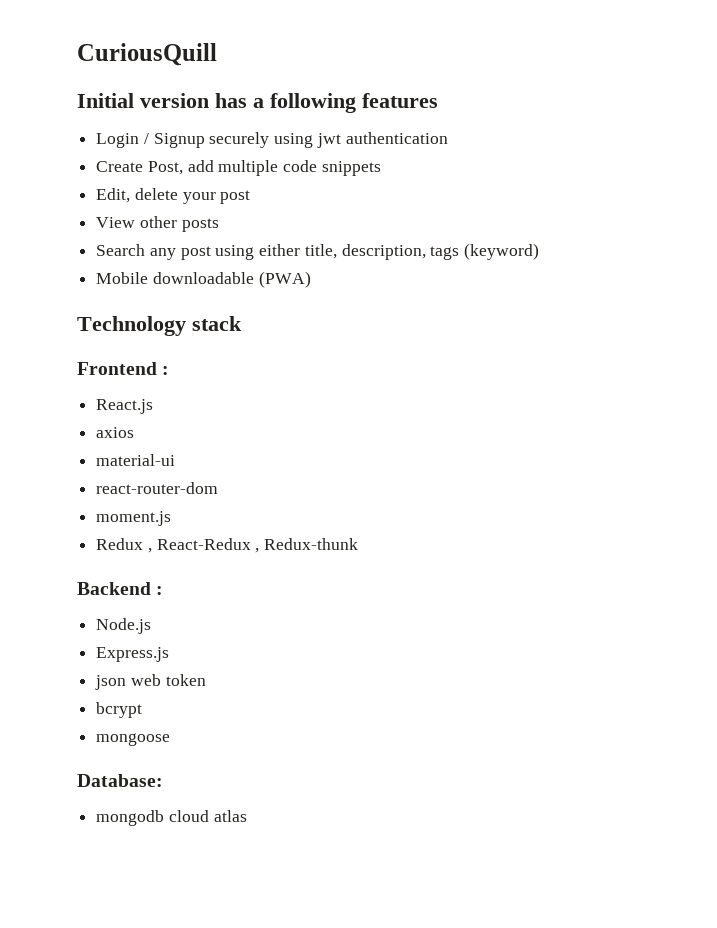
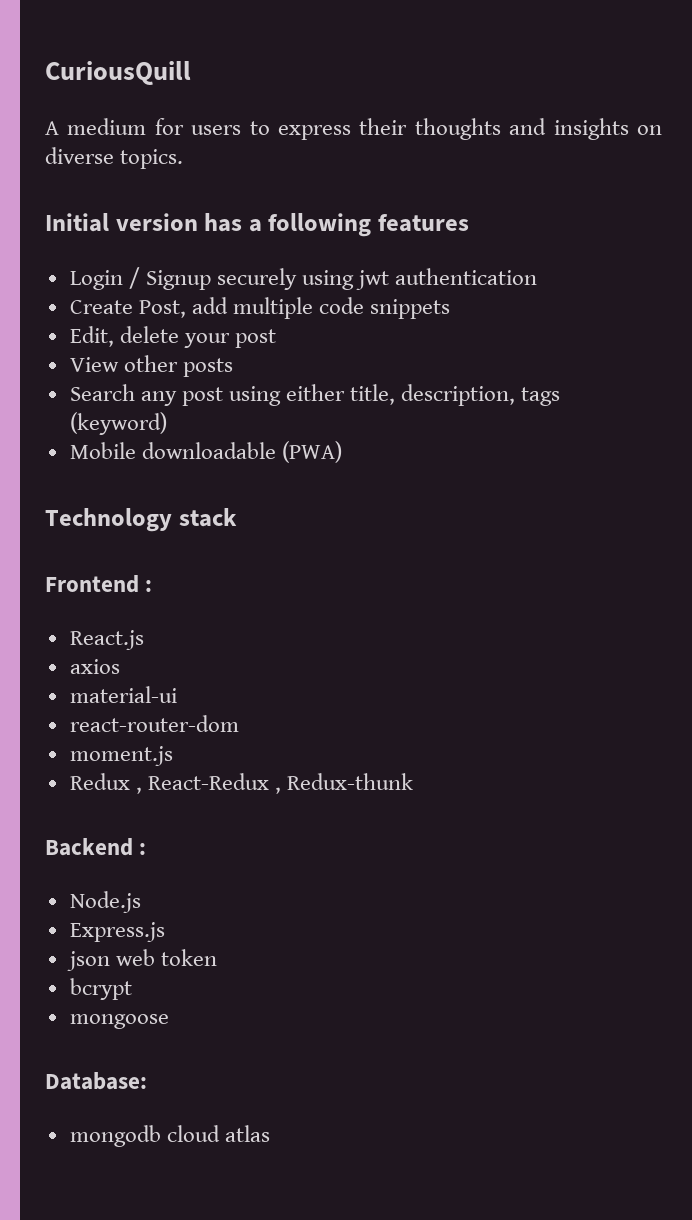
(217, 54) none -> [45,118,662,140] [45,147,184,169] // A medium for users to express their thoughts and insights on diverse topics.

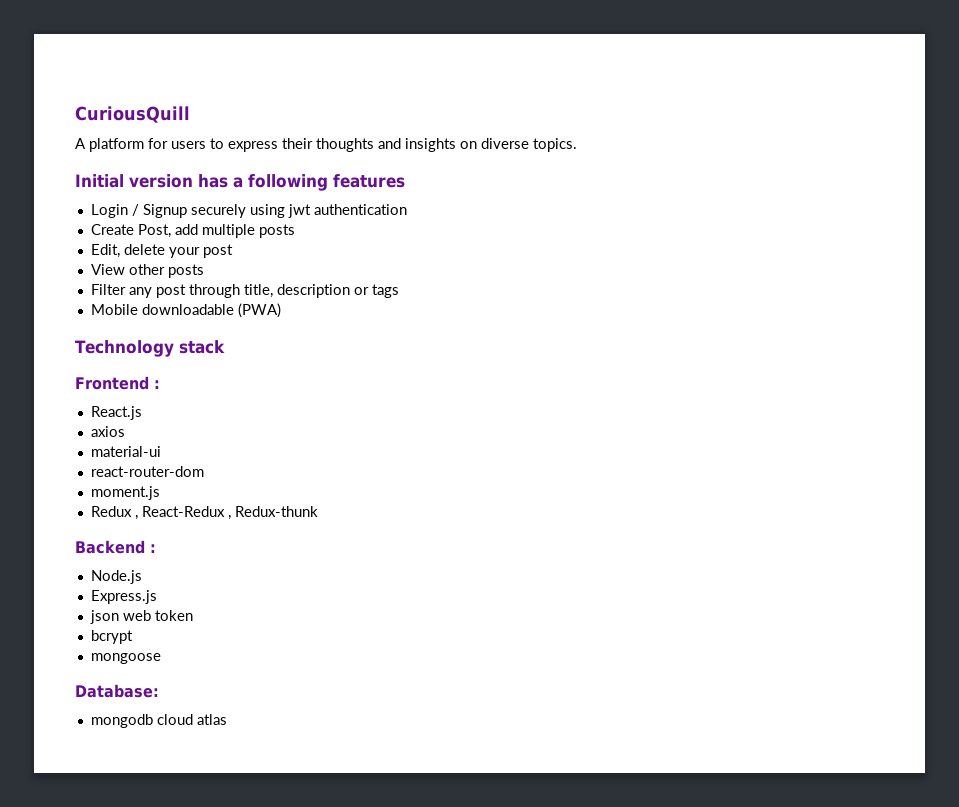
[67,118,147,135] medium -> [89,138,144,152] platform
[319,297,451,319] code snippets -> [258,224,295,238] posts
[69,384,135,401] Search -> [90,284,126,295] Filter
[228,384,516,406] using either title, description, -> [188,284,369,298] through title, description or
[69,412,167,435] (keyword) -> (399, 291) none

